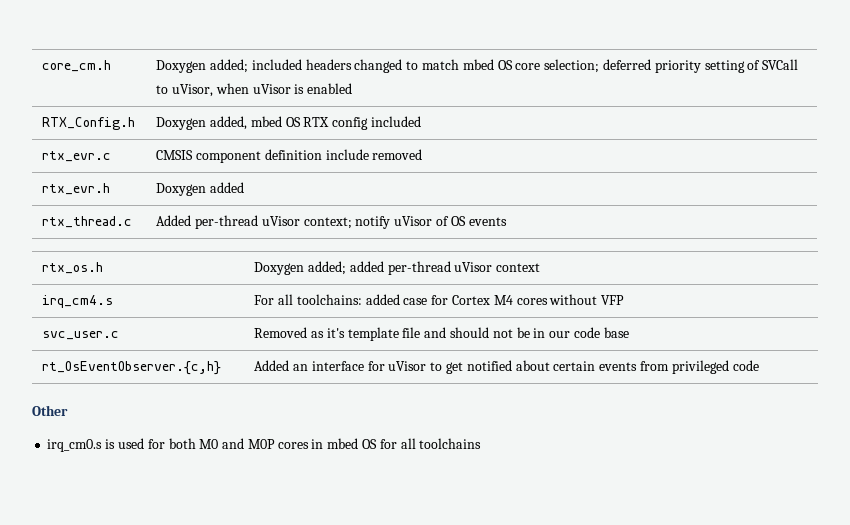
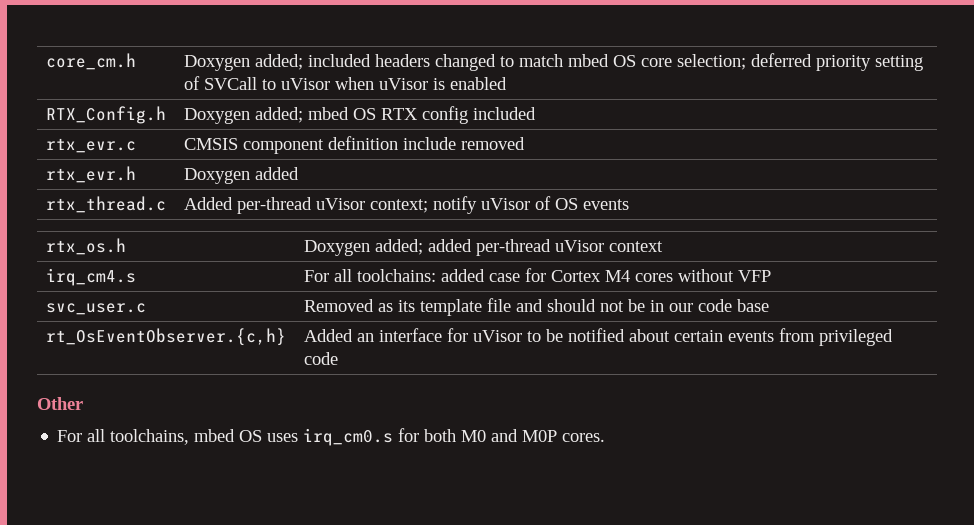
[172,84,214,97] uVisor, -> [280,78,330,90] uVisor
[210,116,248,130] added, -> [254,107,303,123] added;
[326,328,345,338] it's -> [397,300,415,312] its
[446,362,464,374] get -> [545,329,563,342] be
[47,438,144,452] irq_cm0.s is used -> [57,428,394,446] For all toolchains, mbed OS uses irq_cm0.s
[277,438,482,449] cores in mbed OS for all toolchains -> [562,433,606,442] cores.

